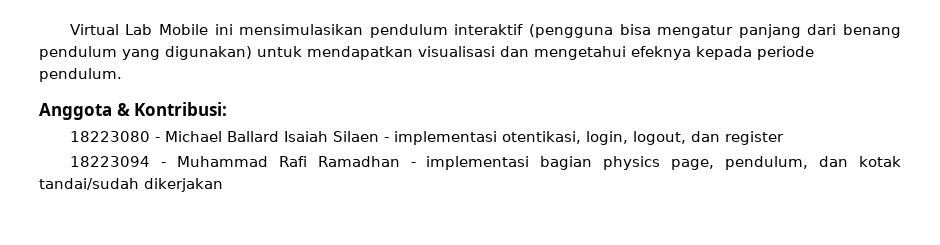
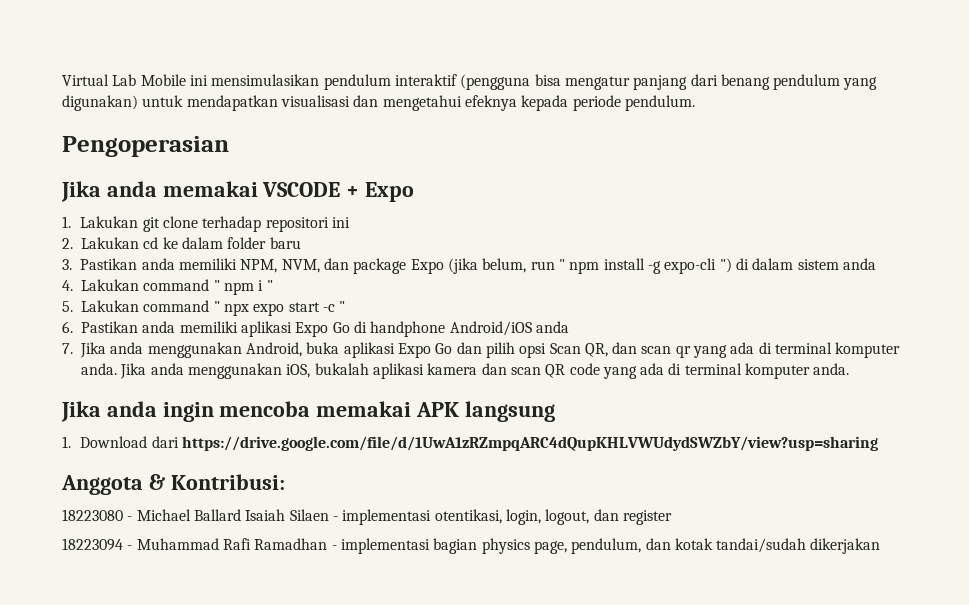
(122, 75) none -> [62,136,229,157] [61,181,415,202] [62,216,351,232] [62,237,301,249] [62,258,876,274] [62,279,273,295] [62,300,346,316] [62,321,569,337] [62,342,901,358] [81,363,850,379] [61,401,555,422] [62,436,879,451] // Pengoperasian // Jika anda memakai VSCODE + Expo // 1. Lakukan git clone terhadap repositori ini // 2. Lakukan cd ke dalam folder baru // 3. Pastikan anda memiliki NPM, NVM, dan package Expo (jika belum, run " npm install -g expo-cli ") di dalam sistem anda // 4. Lakukan command " npm i " // 5. Lakukan command " npx expo start -c " // 6. Pastikan anda memiliki aplikasi Expo Go di handphone Android/iOS anda // 7. Jika anda menggunakan Android, buka aplikasi Expo Go dan pilih opsi Scan QR, dan scan qr yang ada di terminal komputer anda. Jika anda menggunakan iOS, bukalah aplikasi kamera dan scan QR code yang ada di terminal komputer anda. // Jika anda ingin mencoba memakai APK langsung // 1. Download dari https://drive.google.com/file/d/1UwA1zRZmpqARC4dQupKHLVWUdydSWZbY/view?usp=sharing

